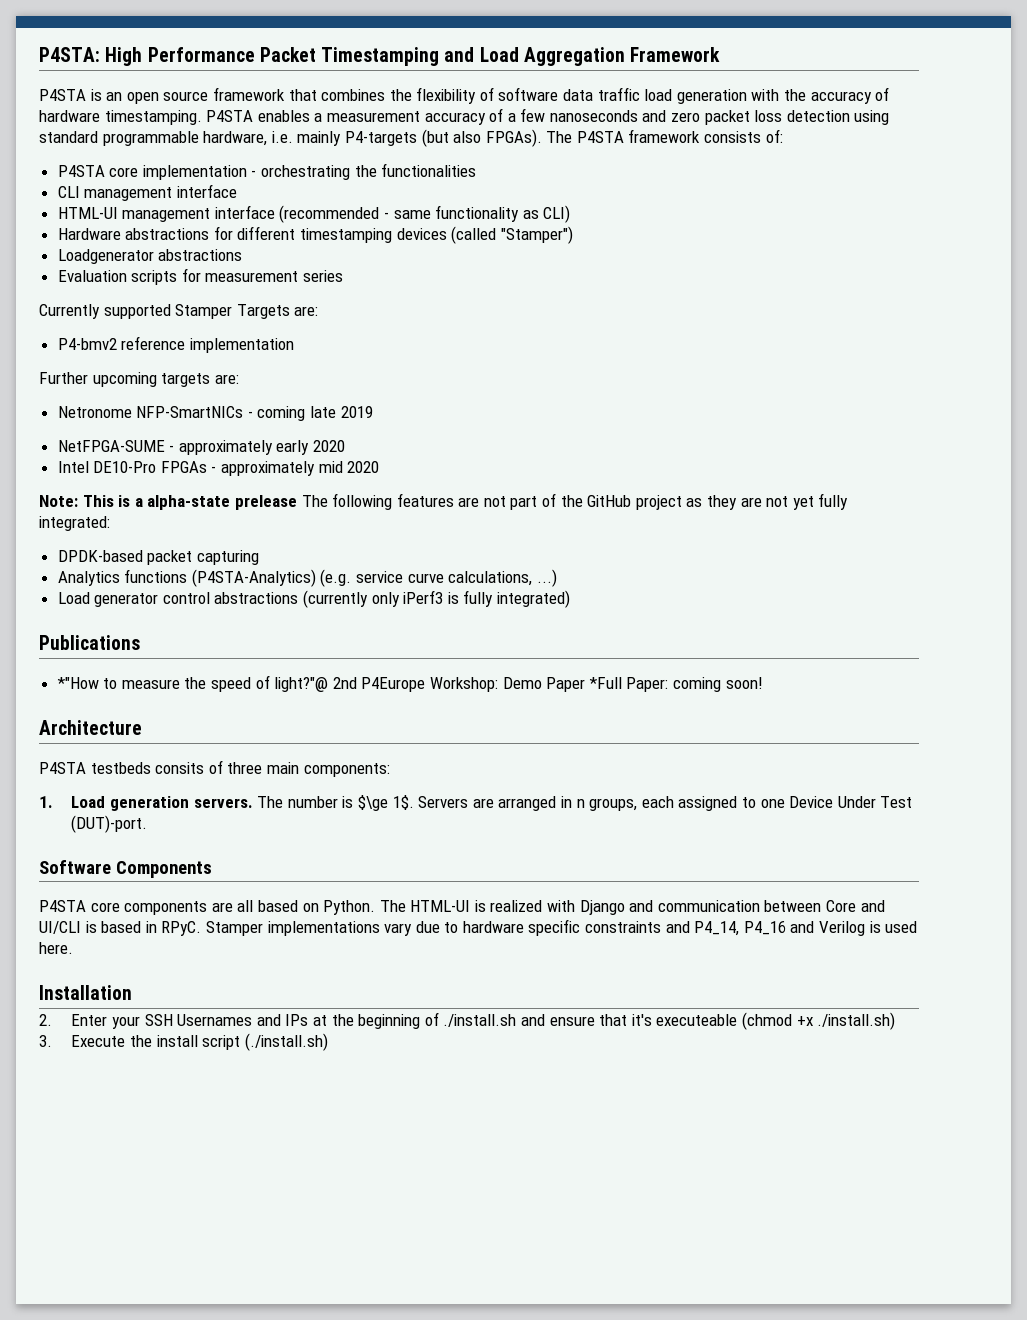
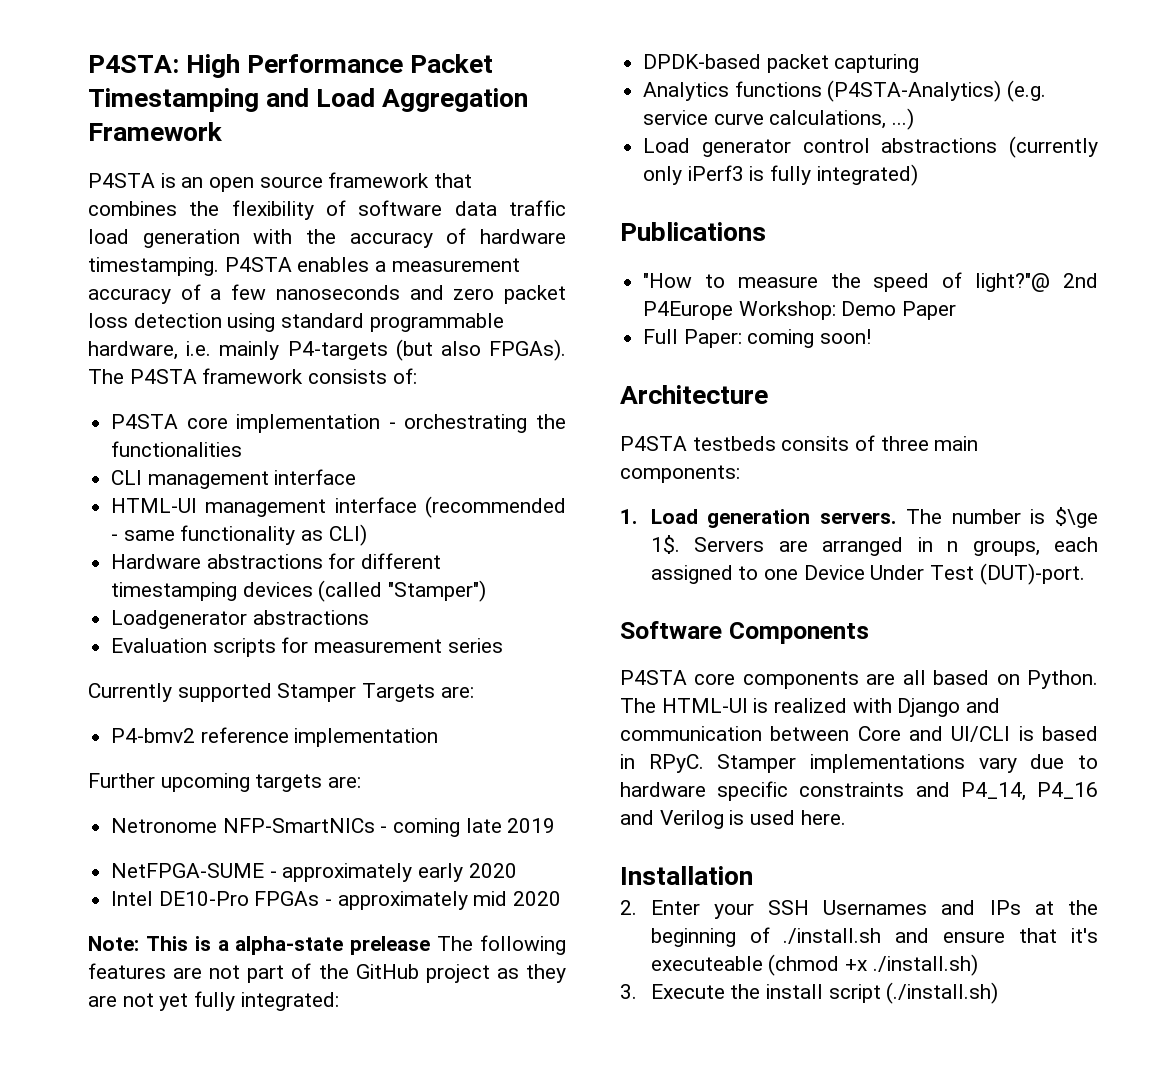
[56,677,99,689] *"How -> [643,273,693,288] "How
[588,677,622,689] *Full -> [643,329,679,344] // Full

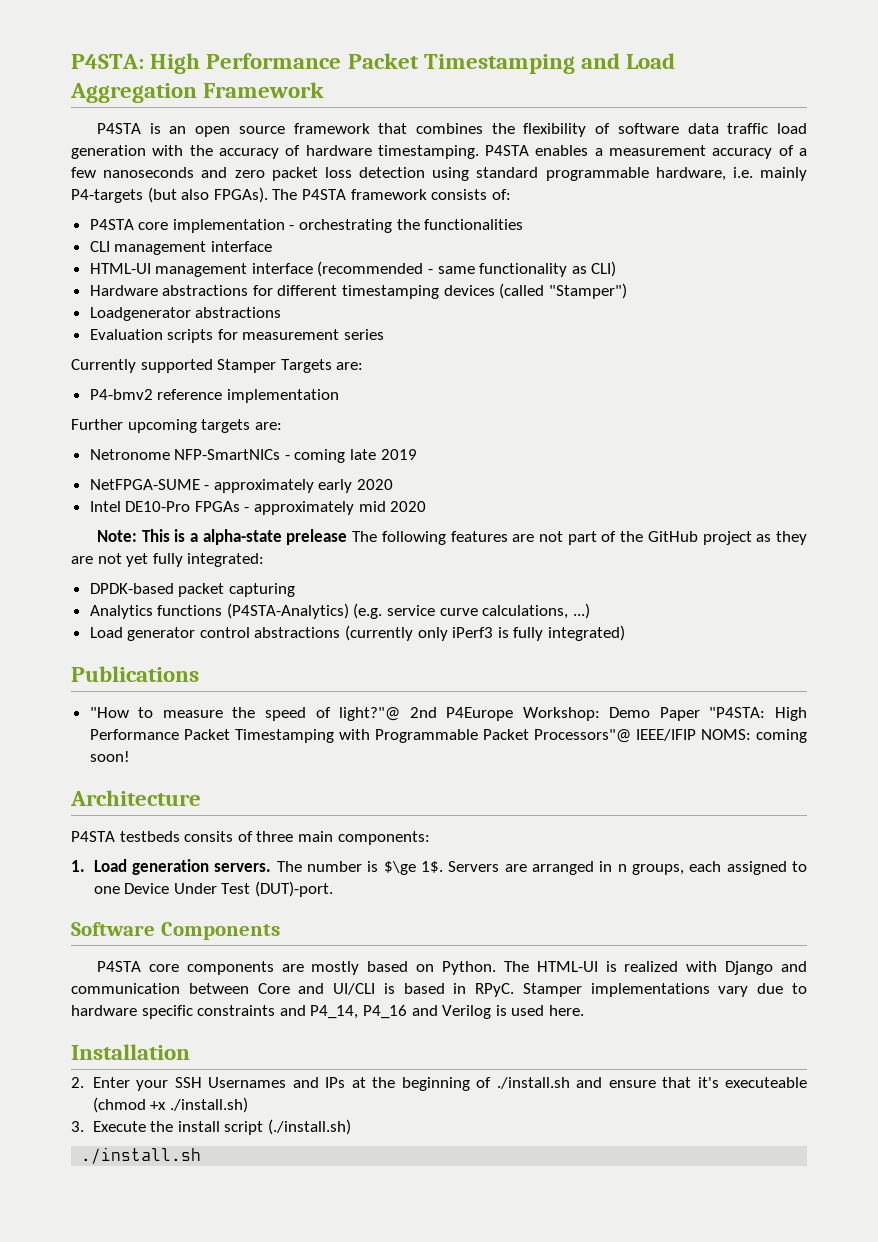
[643,329,742,348] // Full Paper: -> [709,707,807,721] [89,729,751,743] "P4STA: High Performance Packet Timestamping with Programmable Packet Processors"@ IEEE/IFIP NOMS:
[902,670,926,685] all -> [311,961,360,975] mostly
(999, 993) none -> [81,1147,202,1164] // ./install.sh

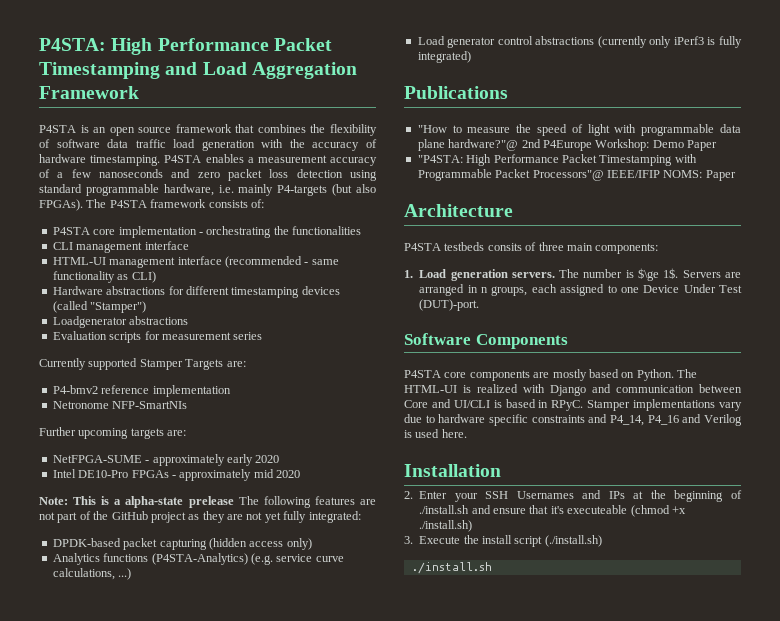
(339, 396) none -> [52,401,188,409] // Netronome NFP-SmartNIs
[89,449,417,463] // Netronome NFP-SmartNICs - coming late 2019 -> (187, 433) none
(295, 590) none -> [208,538,312,550] (hidden access only)
[339,707,401,721] light?"@ -> [587,124,741,136] [417,139,519,151] light with programmable data plane hardware?"@
(700, 714) none -> (717, 145) //
[755,729,807,743] [89,751,130,762] coming soon! -> [705,170,736,181] Paper

